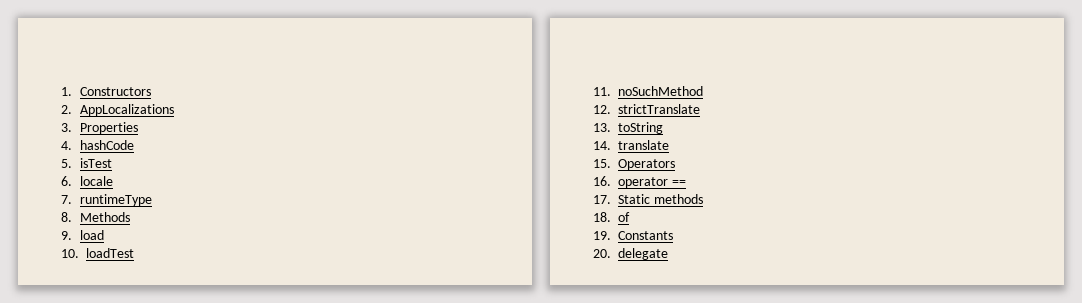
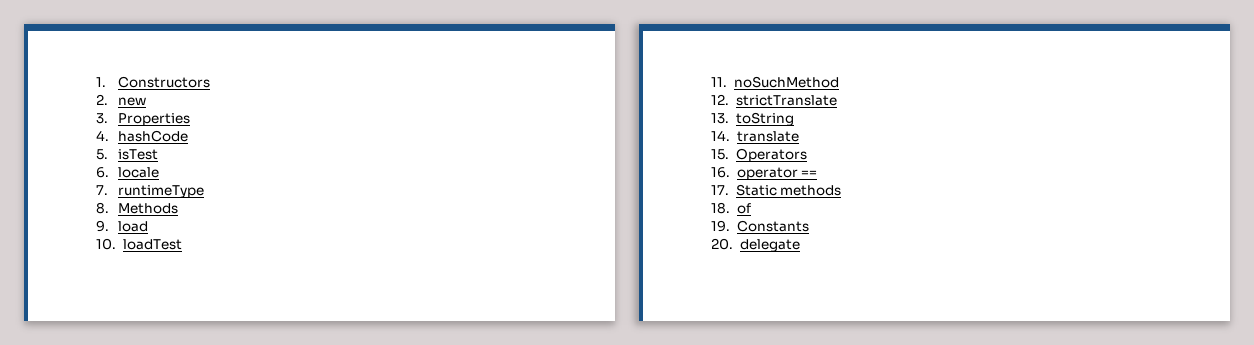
[79,104,174,116] AppLocalizations -> [118,97,147,106] new

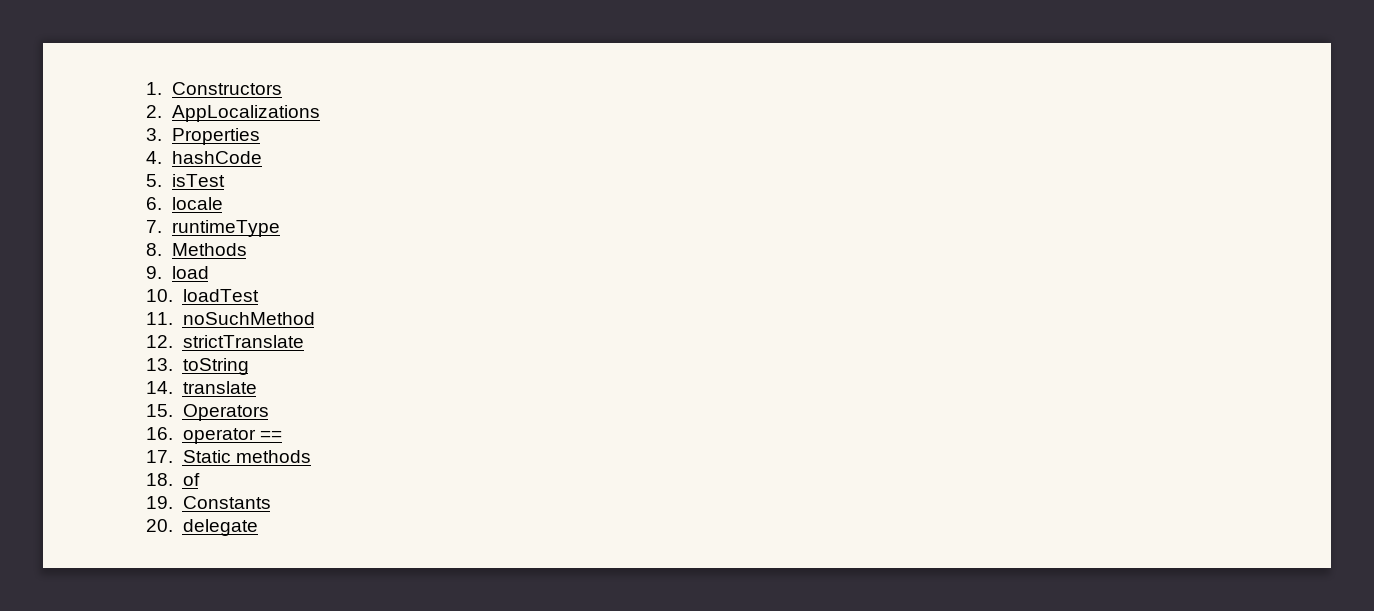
[118,97,147,106] new -> [171,105,320,122] AppLocalizations

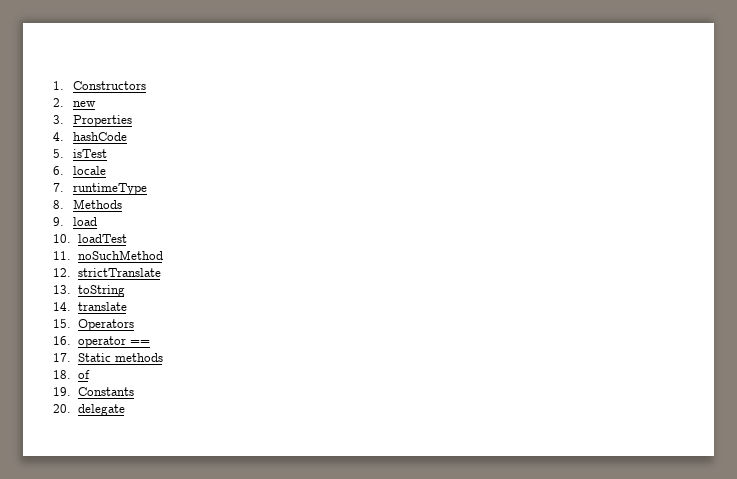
[171,105,320,122] AppLocalizations -> [72,101,96,107] new

